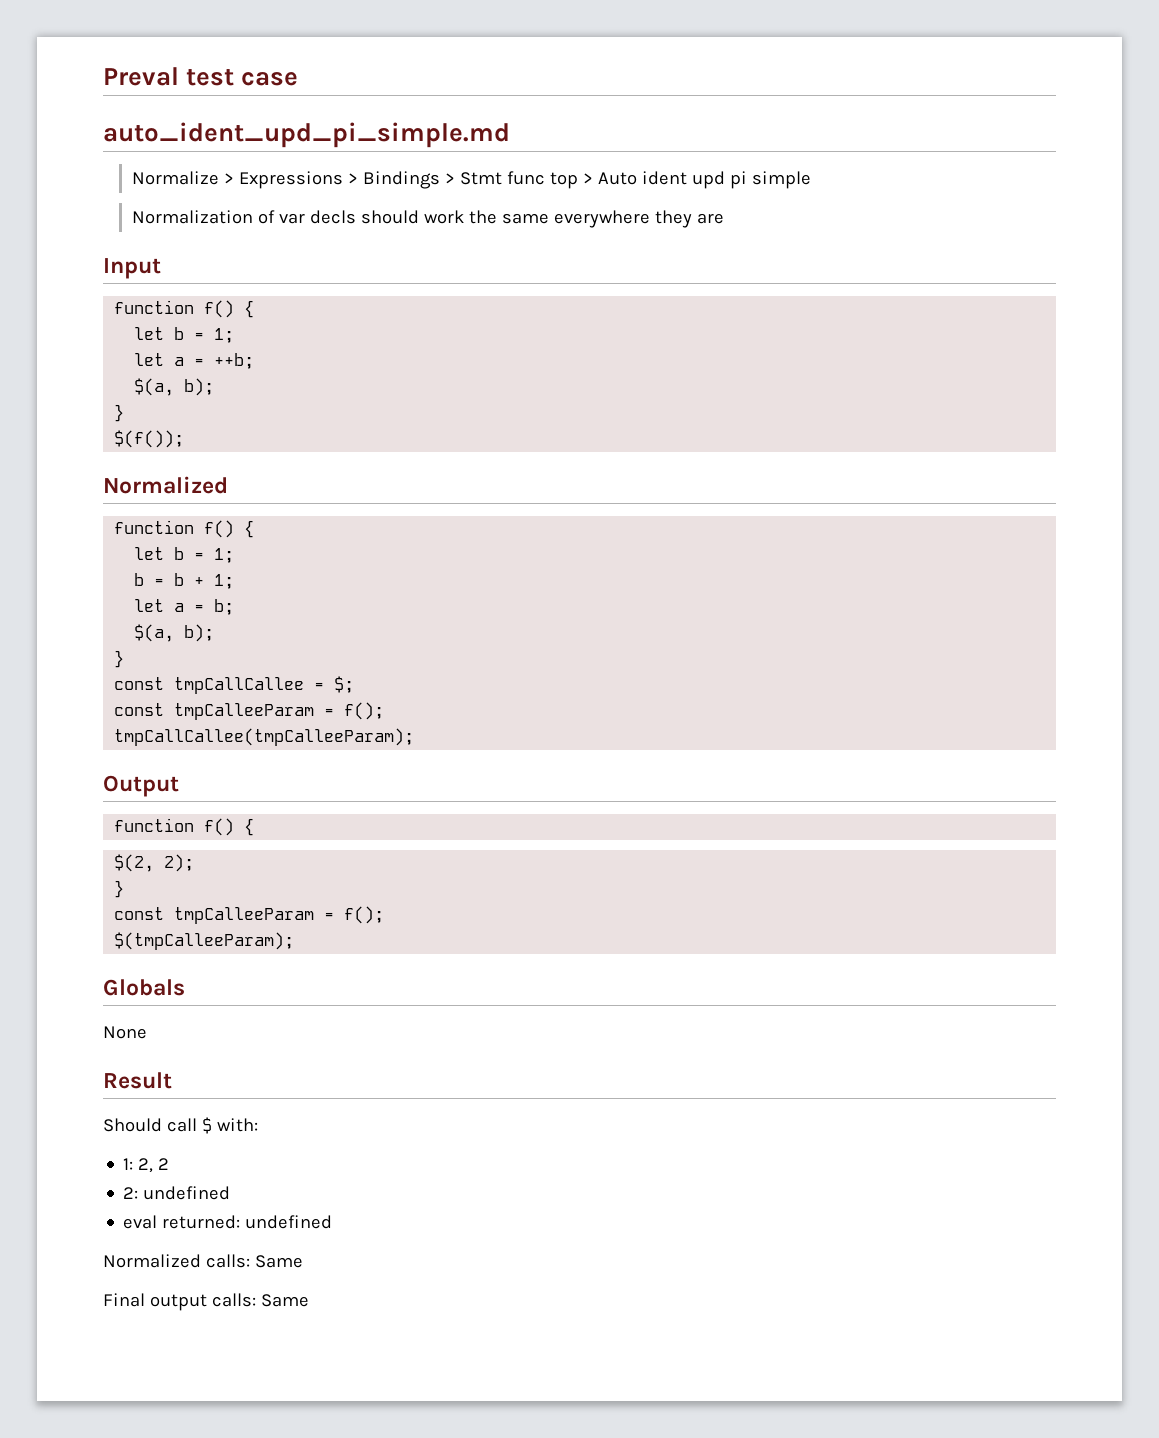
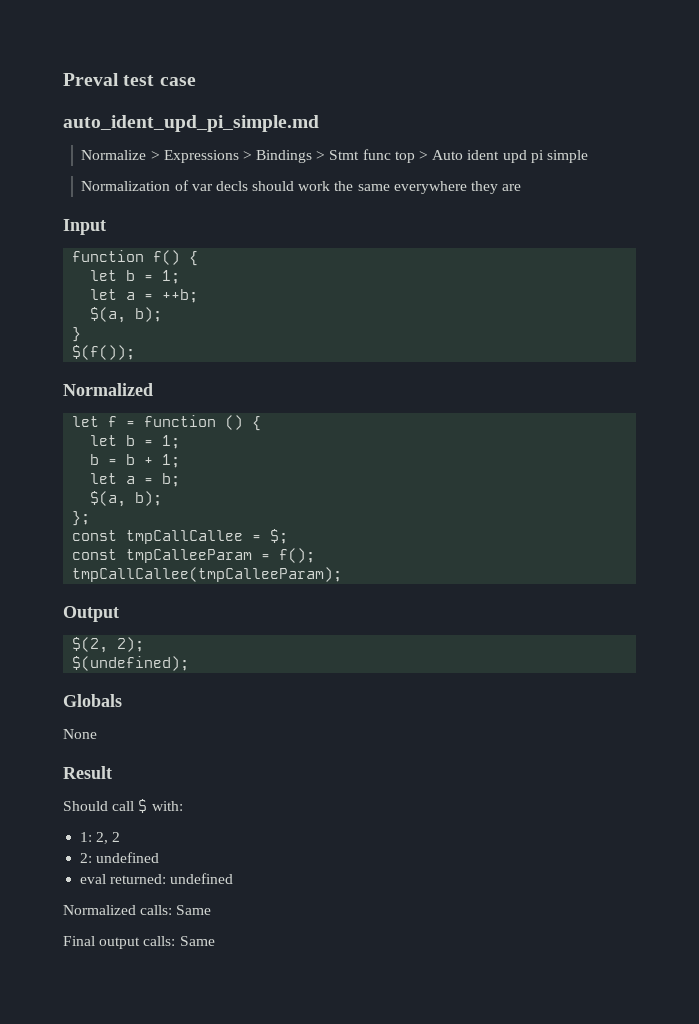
[114,520,235,538] function f() -> [72,415,244,430] let f = function ()
[114,650,125,668] } -> [72,511,91,526] };
[114,818,255,836] // function f() { -> (119, 614) none
[114,880,125,898] [114,906,385,924] [114,932,295,950] } // const tmpCalleeParam = f(); // $(tmpCalleeParam); -> [72,656,190,671] $(undefined);

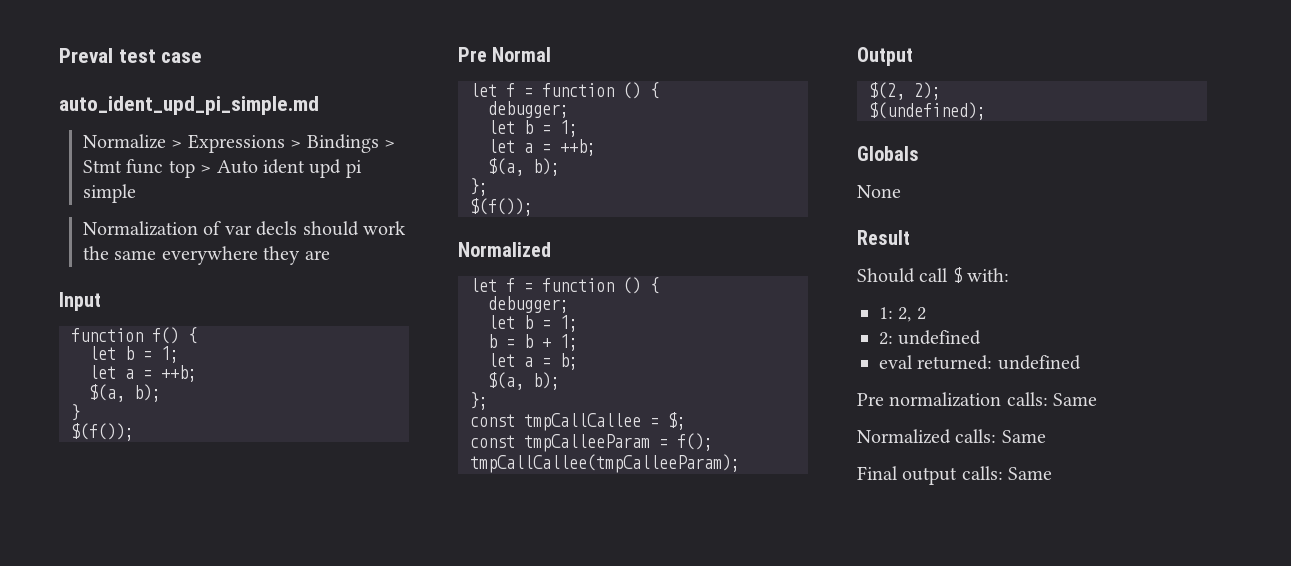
(136, 352) none -> [458,47,552,62] [470,82,659,99] [488,101,569,118] [488,120,578,137] [488,139,596,156] [488,158,560,176] [470,178,488,196] [470,198,533,216] // Pre Normal // let f = function () { // debugger; // let b = 1; // let a = ++b; // $(a, b); // }; // $(f());
(262, 423) none -> [488,296,569,313] // debugger;
(234, 878) none -> [857,392,1098,407] // Pre normalization calls: Same

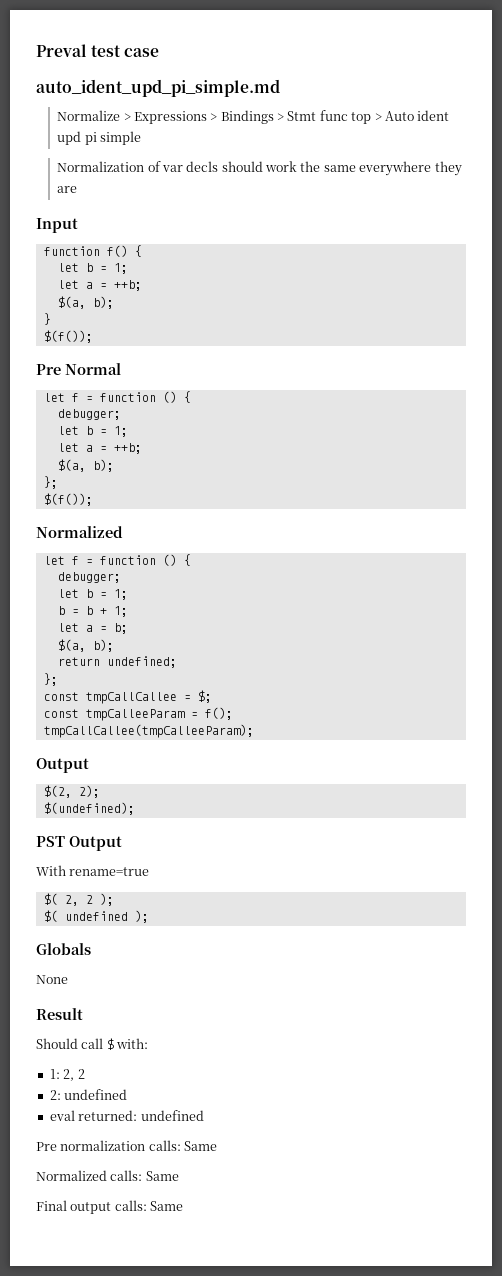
(560, 381) none -> [57,656,177,668] // return undefined;
(986, 111) none -> [36,836,122,851] [36,865,150,876] [43,893,114,906] [43,910,149,923] // PST Output // With rename=true // $( 2, 2 ); // $( undefined );

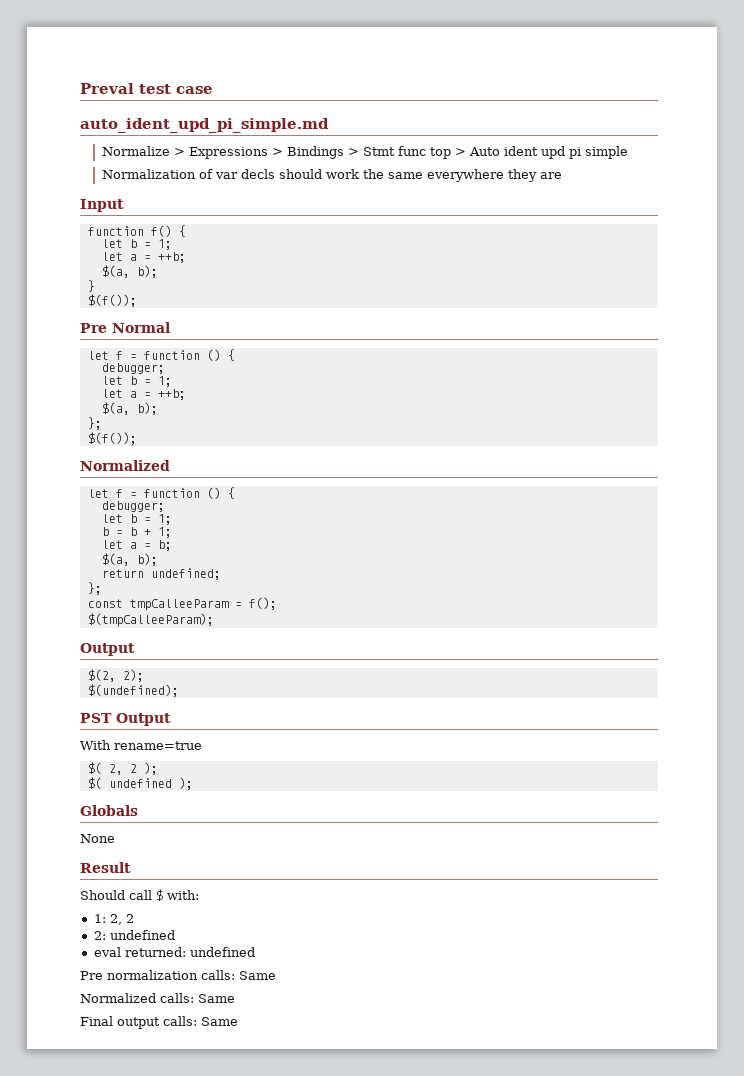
[43,690,212,704] // const tmpCallCallee = $; -> (102, 588) none
[43,724,254,738] tmpCallCallee(tmpCalleeParam); -> [87,613,214,627] $(tmpCalleeParam);

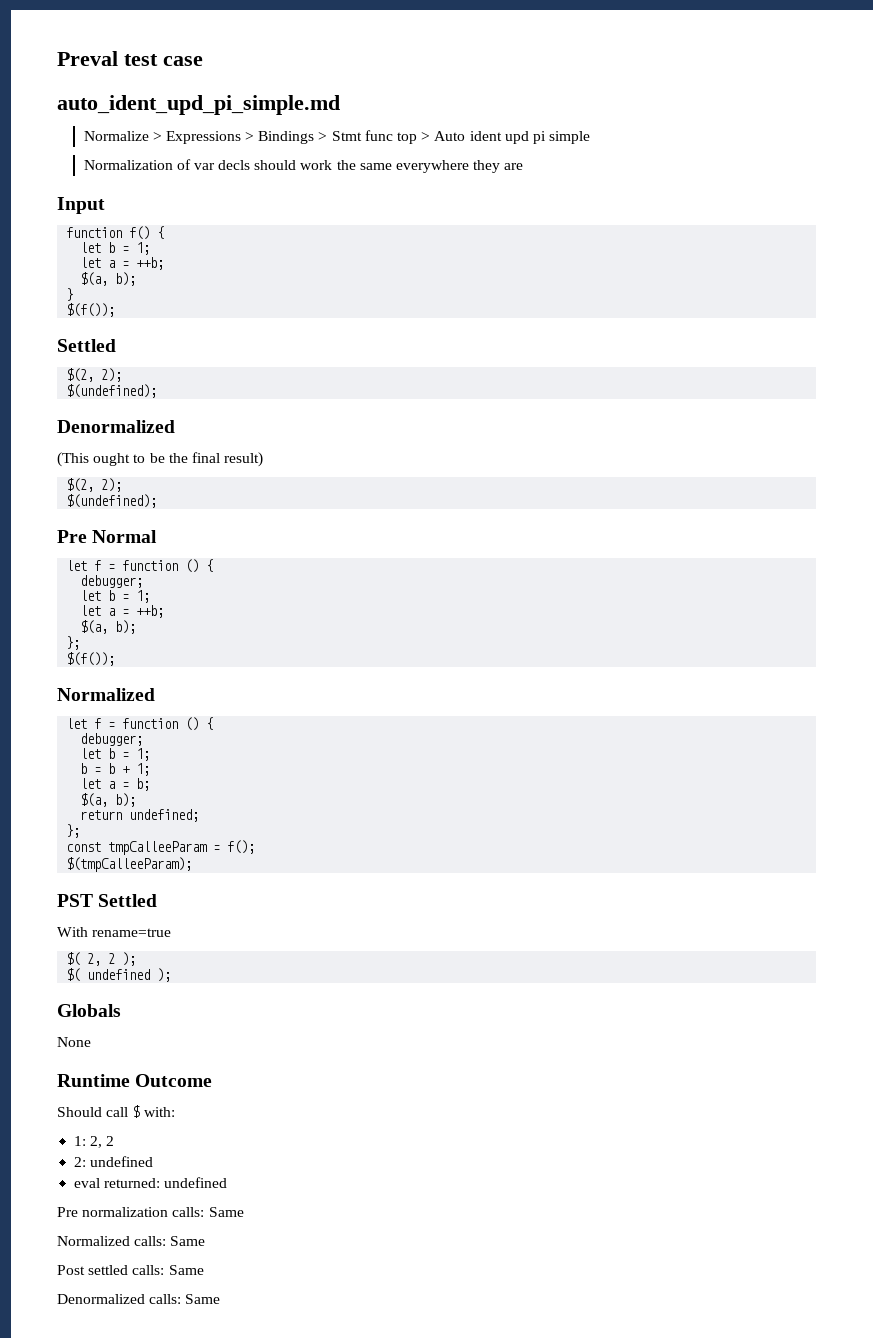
(137, 300) none -> [57,339,116,352] [66,368,123,382] [66,384,158,398] [57,420,175,433] [57,452,264,467] [66,478,123,492] [66,494,158,508] // Settled // $(2, 2); // $(undefined); // Denormalized // (This ought to be the final result) // $(2, 2); // $(undefined);
[80,643,135,656] [87,669,144,682] [87,684,179,697] // Output // $(2, 2); // $(undefined); -> (193, 864) none
[116,713,171,726] Output -> [98,894,158,907] Settled
[80,862,131,873] Result -> [57,1074,213,1087] Runtime Outcome
[80,1016,238,1029] Final output calls: Same -> [57,1265,204,1275] [57,1294,221,1304] Post settled calls: Same // Denormalized calls: Same

